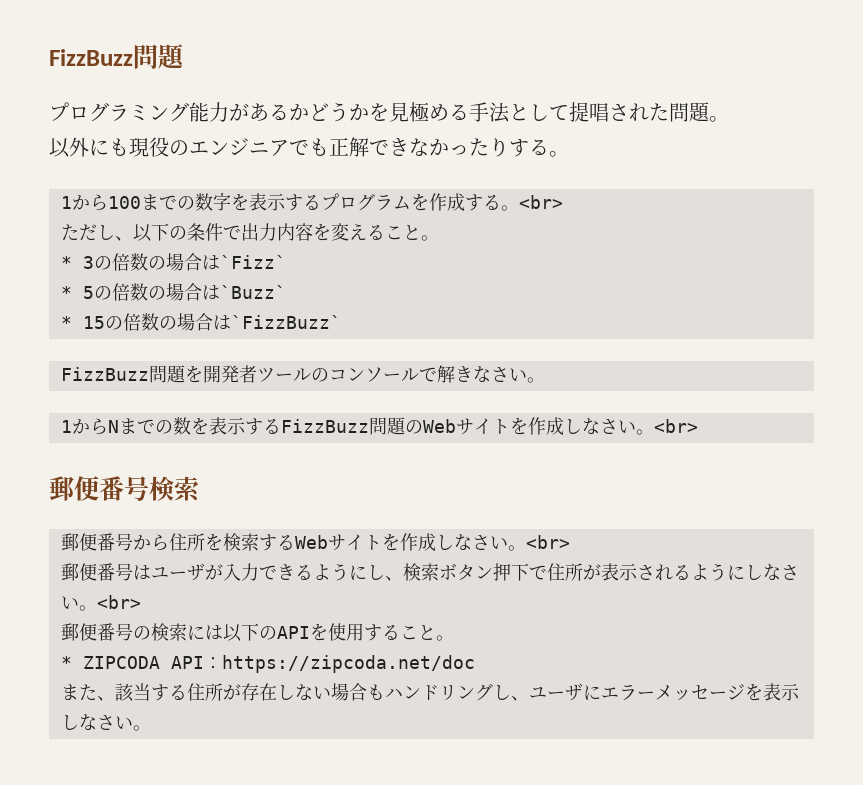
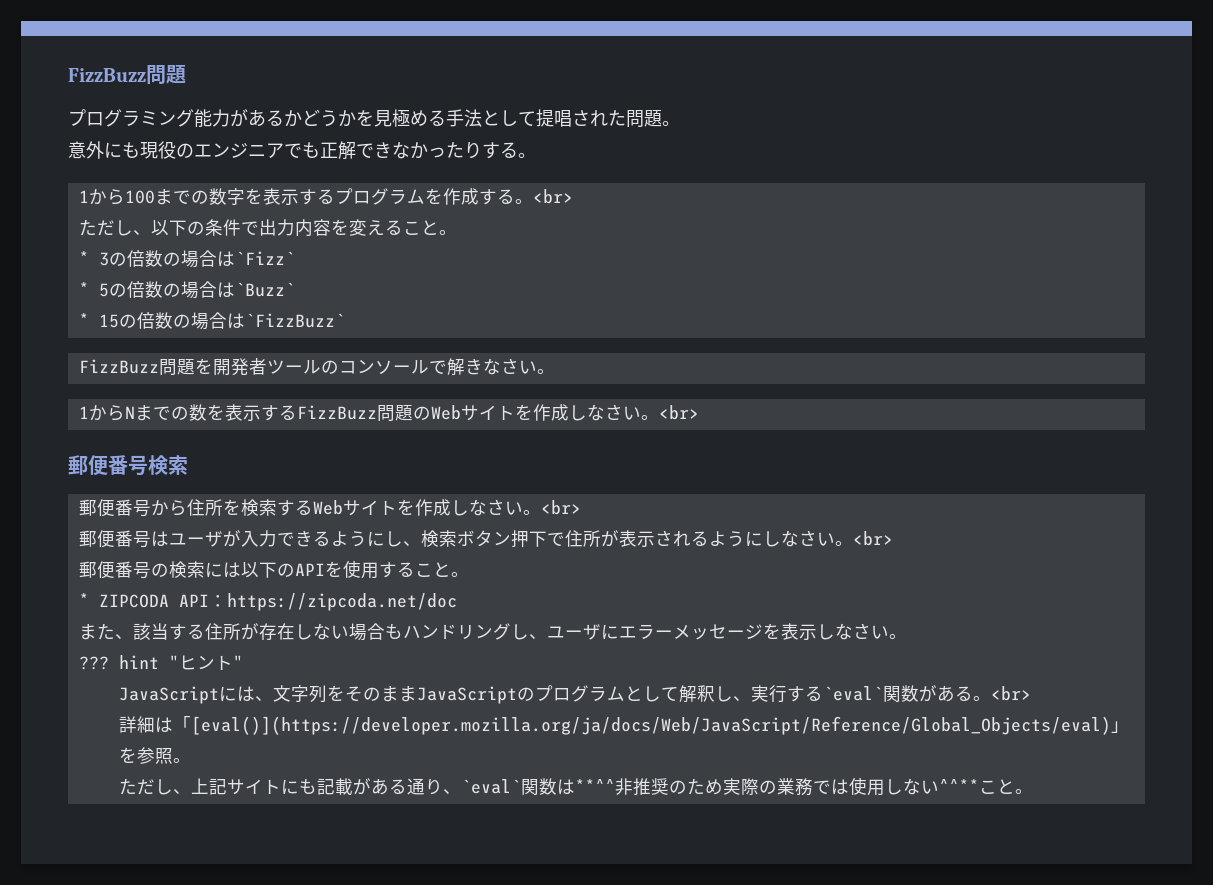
[49,138,70,158] 以 -> [68,141,86,159] 意
(151, 728) none -> [78,655,243,670] [118,685,1031,704] [118,716,1129,735] [118,747,191,764] [118,777,1033,796] // ??? hint "ヒント" // JavaScriptには、文字列をそのままJavaScriptのプログラムとして解釈し、実行する`eval`関数がある。<br> // 詳細は「[eval()](https://developer.mozilla.org/ja/docs/Web/JavaScript/Reference/Global_Objects/eval)」を参照。 // ただし、上記サイトにも記載がある通り、`eval`関数は**^^非推奨のため実際の業務では使用しない^^**こと。

